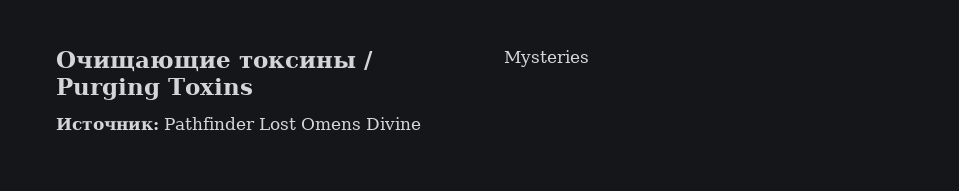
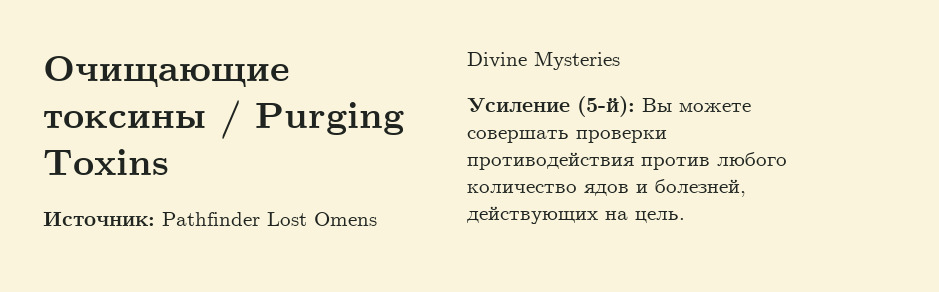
(589, 58) none -> [467,96,751,117] [467,130,667,143] [467,152,787,170] [467,179,746,197] [467,206,685,224] // Усиление (5-й): Вы можете совершать проверки противодействия против любого количество ядов и болезней, действующих на цель.

